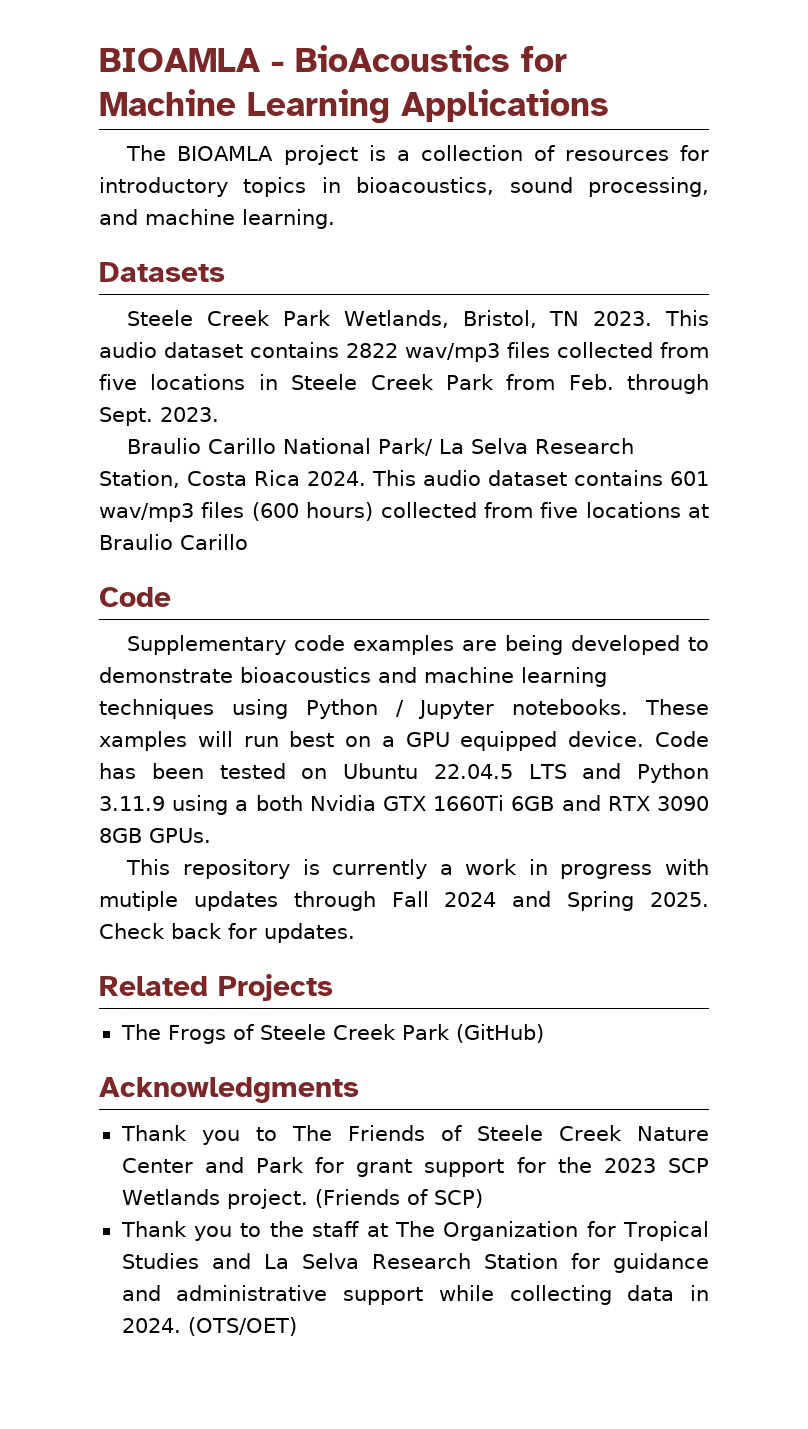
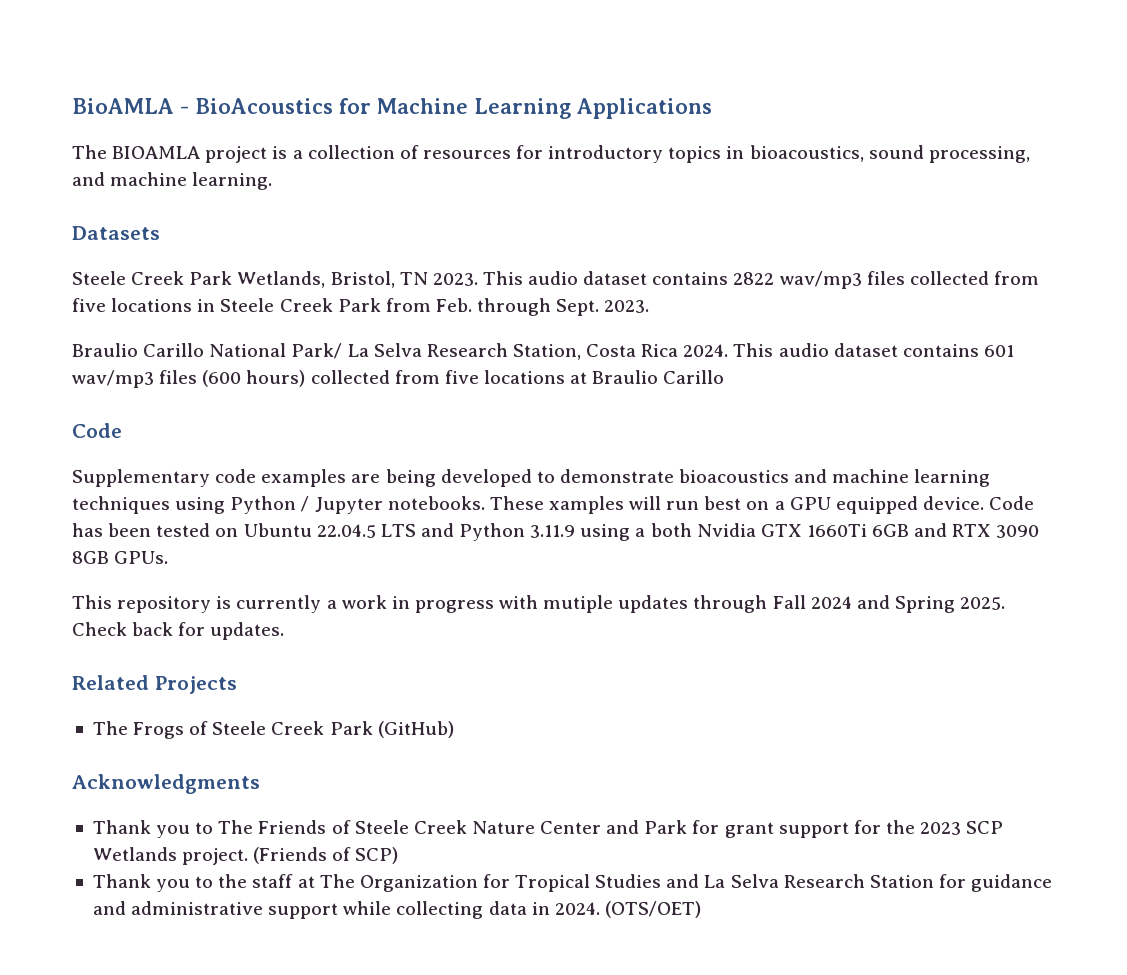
[99,48,260,72] BIOAMLA -> [72,98,174,114] BioAMLA

